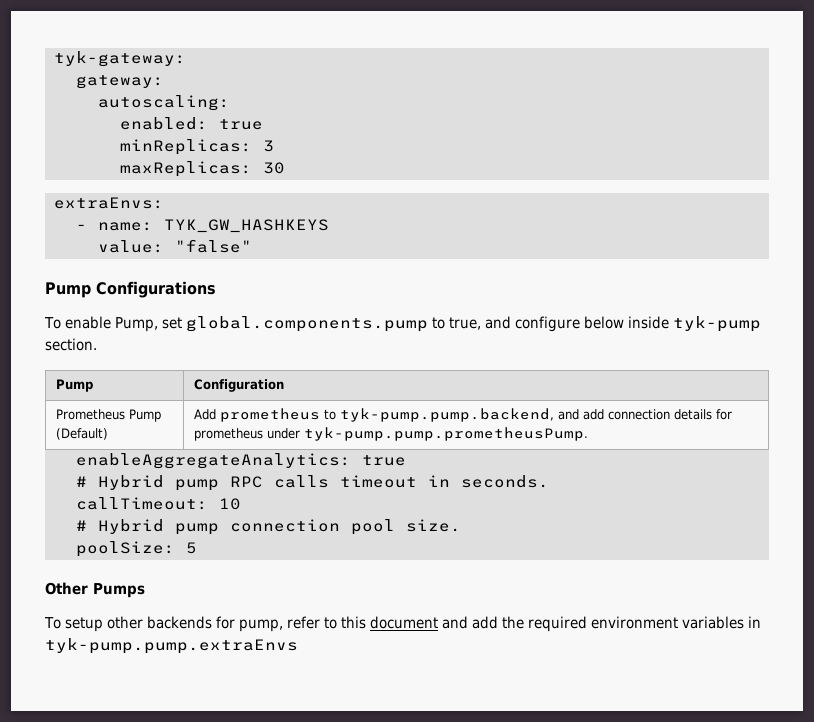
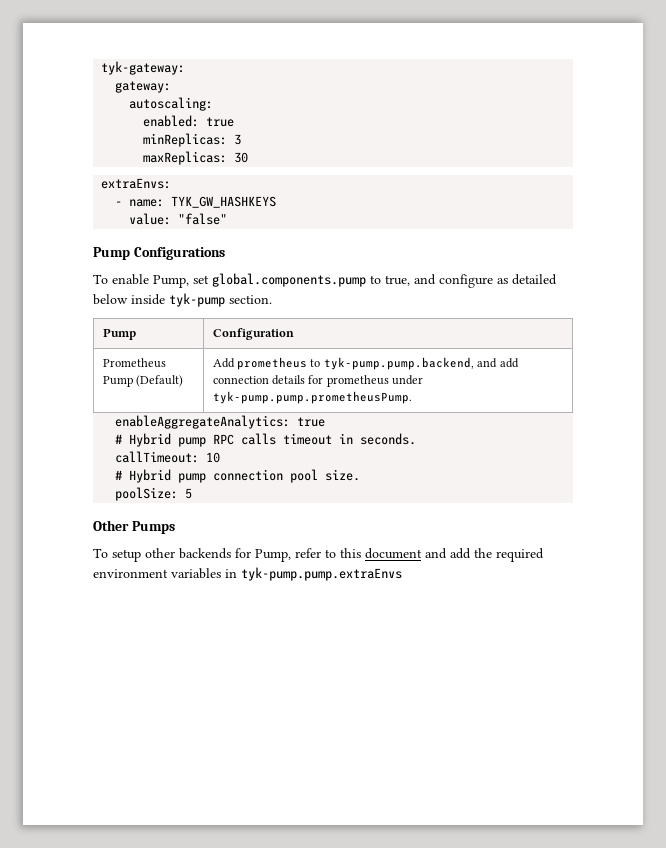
(580, 324) none -> [497,274,557,285] as detailed
[238,619,283,632] pump, -> [255,549,291,562] Pump,

